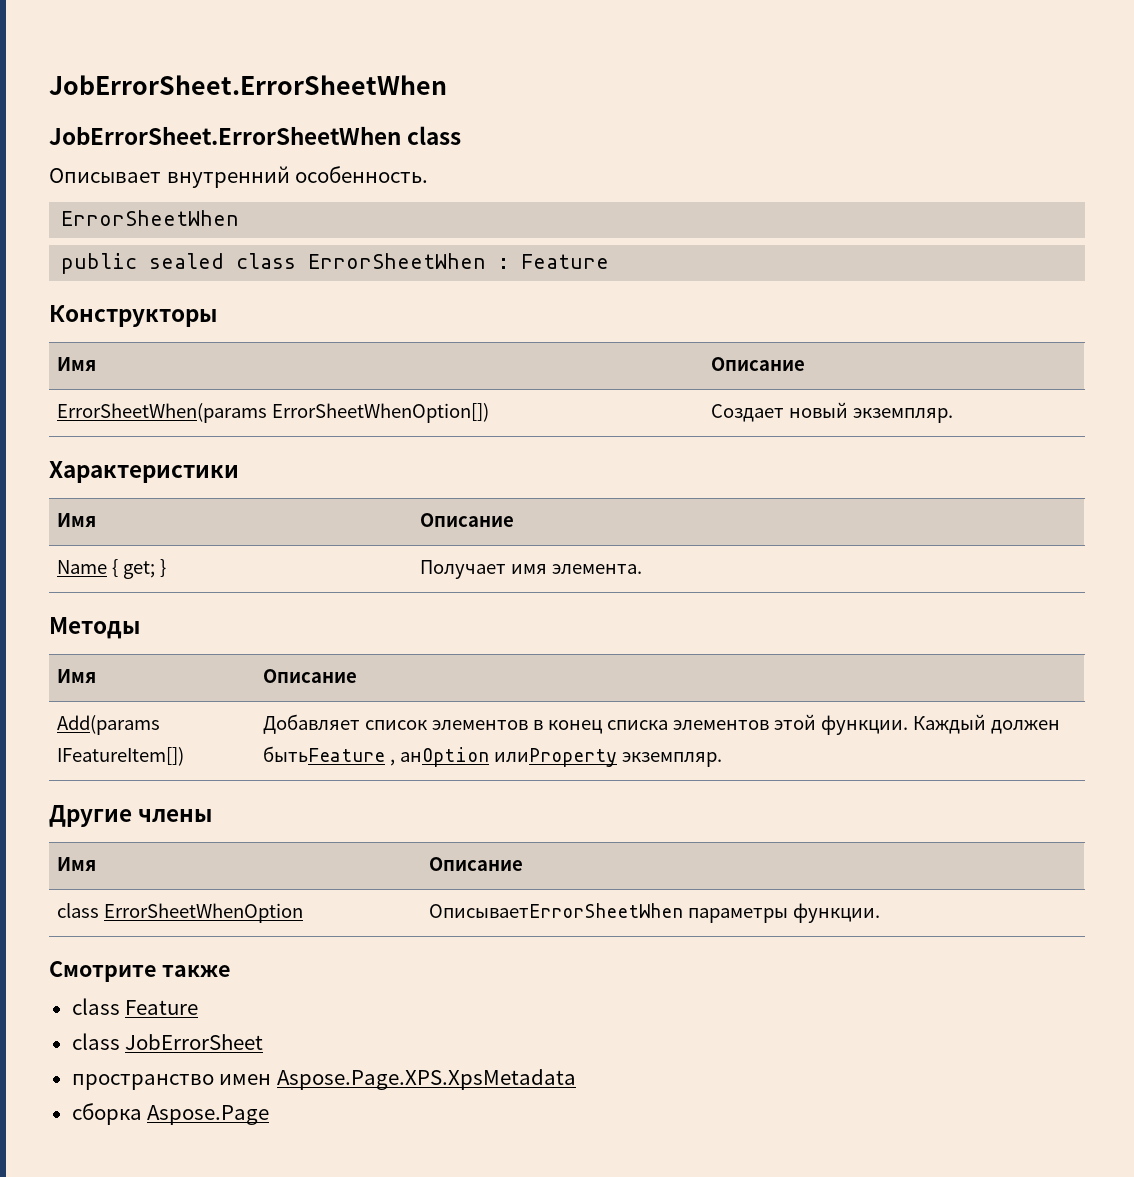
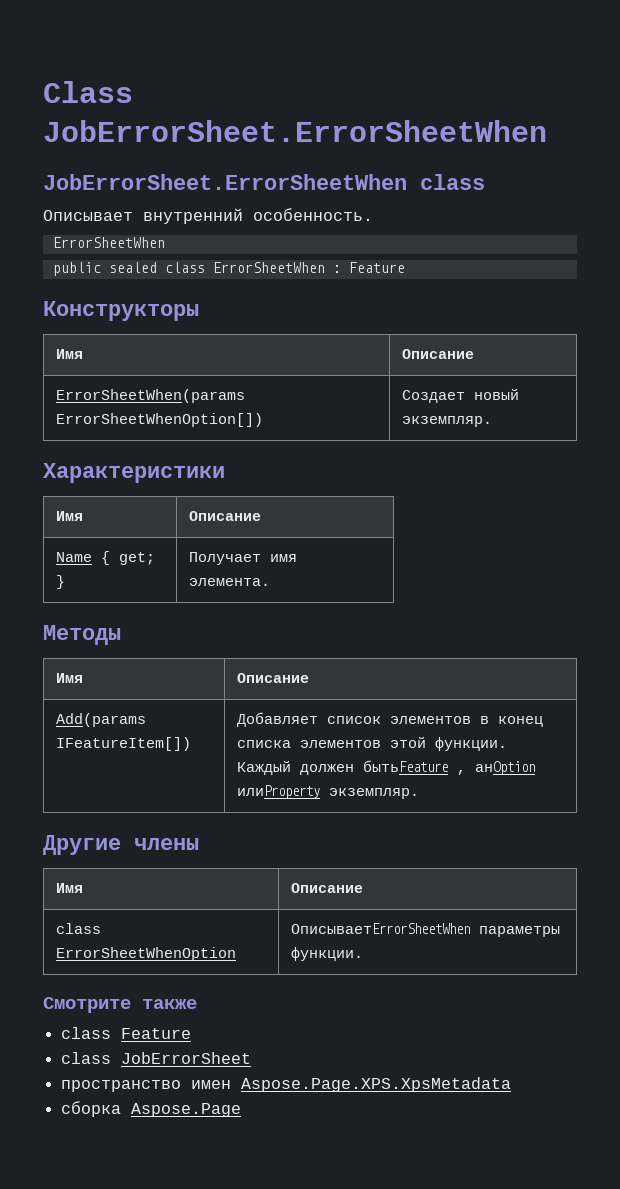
(49, 85) none -> [43,81,133,103] Class

